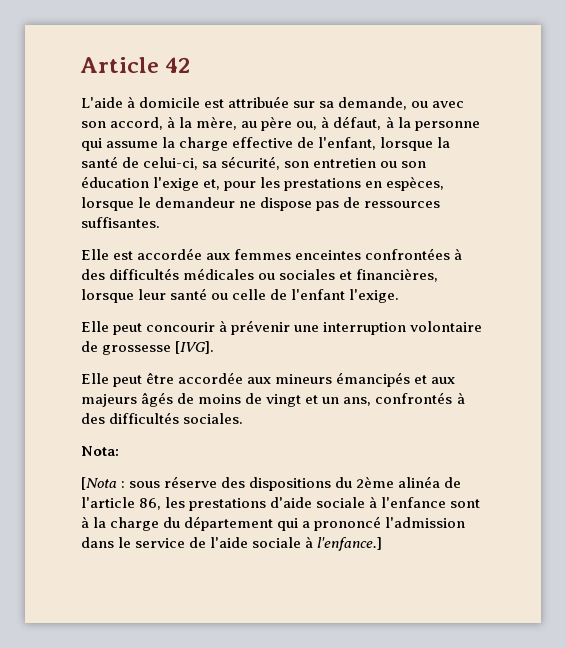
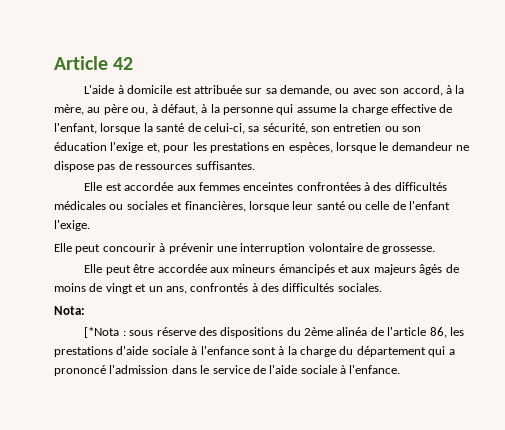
[102,341,215,355] grossesse [IVG]. -> [382,246,436,254] grossesse.
[81,477,117,490] [Nota -> [84,327,120,338] [*Nota
[317,537,383,551] l'enfance.] -> [349,365,401,374] l'enfance.

